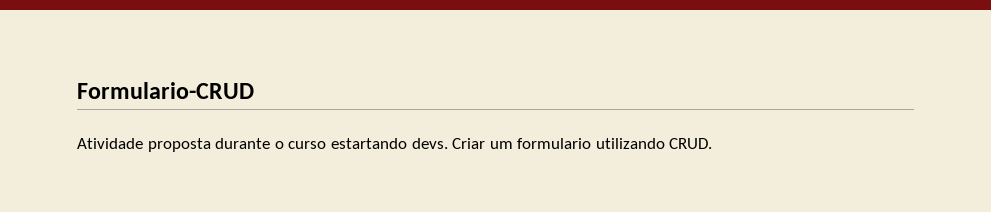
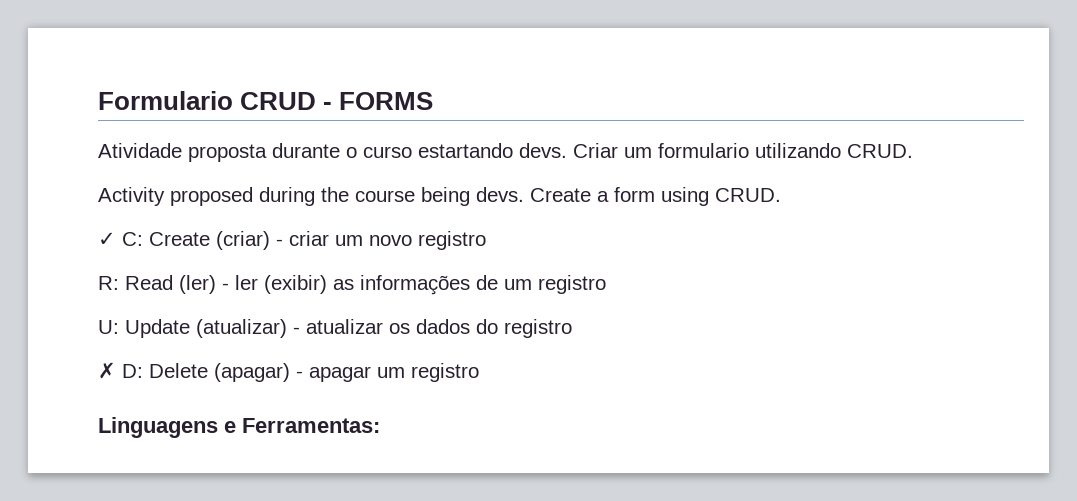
[77,82,254,99] Formulario-CRUD -> [98,91,434,110] Formulario CRUD - FORMS
(713, 143) none -> [98,187,781,206] [98,231,486,250] [98,275,606,295] [98,319,572,338] [98,362,479,382] [98,417,380,438] // Activity proposed during the course being devs. Create a form using CRUD. // ✓ C: Create (criar) - criar um novo registro // R: Read (ler) - ler (exibir) as informações de um registro // U: Update (atualizar) - atualizar os dados do registro // ✗ D: Delete (apagar) - apagar um registro // Linguagens e Ferramentas:

